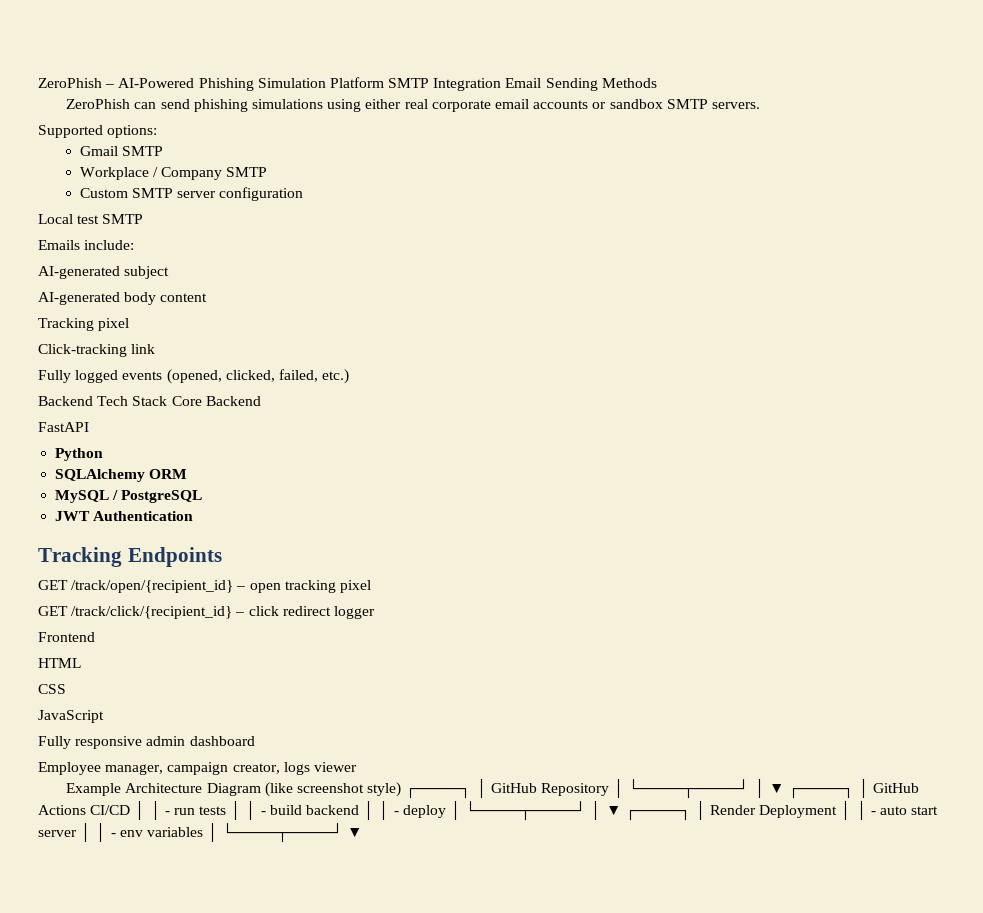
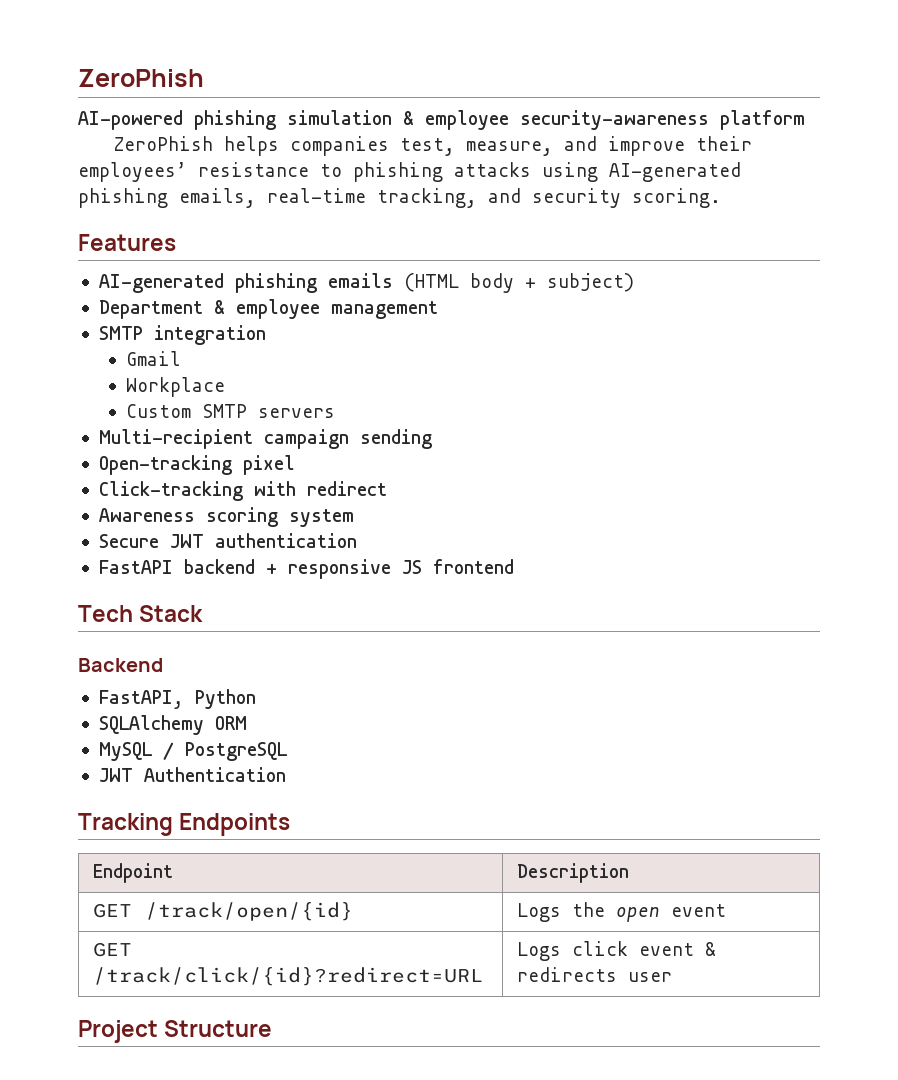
[38,77,657,91] [66,99,760,112] [38,125,158,138] ZeroPhish – AI-Powered Phishing Simulation Platform SMTP Integration Email Sending Methods // ZeroPhish can send phishing simulations using either real corporate email accounts or sandbox SMTP servers. // Supported options: -> [78,69,204,87] [78,110,805,130] [113,136,752,156] [78,162,741,182] [78,188,721,208] [78,234,176,251] [98,273,634,293] [98,299,438,319] [98,325,266,345] ZeroPhish // AI-powered phishing simulation & employee security-awareness platform // ZeroPhish helps companies test, measure, and improve their employees’ resistance to phishing attacks using AI-generated phishing emails, real-time tracking, and security scoring. // Features // AI-generated phishing emails (HTML body + subject) // Department & employee management // SMTP integration
[121,146,163,156] SMTP -> (181, 358) none
[152,167,268,180] / Company SMTP -> (225, 387) none
[177,187,304,201] [38,214,144,224] [38,240,135,250] [38,266,170,279] [38,292,208,305] [38,318,130,331] [38,344,156,357] [38,369,350,384] [38,396,261,406] [38,422,89,432] server configuration // Local test SMTP // Emails include: // AI-generated subject // AI-generated body content // Tracking pixel // Click-tracking link // Fully logged events (opened, clicked, failed, etc.) // Backend Tech Stack Core Backend // FastAPI // -> [257,408,335,418] [98,429,432,449] [98,455,295,475] [98,481,387,501] [98,507,354,527] [98,533,357,548] [98,559,514,579] [78,605,204,622] [78,658,163,672] [98,690,184,709] servers // Multi-recipient campaign sending // Open-tracking pixel // Click-tracking with redirect // Awareness scoring system // Secure JWT authentication // FastAPI backend + responsive JS frontend // Tech Stack // Backend // FastAPI,
[38,580,371,593] [38,606,375,619] [38,632,95,642] [38,658,81,668] [38,684,66,694] [38,710,104,723] [38,736,255,749] [38,762,357,775] [66,779,920,799] [38,801,939,821] [38,823,363,843] // GET /track/open/{recipient_id} – open tracking pixel // GET /track/click/{recipient_id} – click redirect logger // Frontend // HTML // CSS // JavaScript // Fully responsive admin dashboard // Employee manager, campaign creator, logs viewer // Example Architecture Diagram (like screenshot style) ┌────┐ │ GitHub Repository │ └────┬────┘ │ ▼ ┌────┐ │ GitHub Actions CI/CD │ │ - run tests │ │ - build backend │ │ - deploy │ └────┬────┘ │ ▼ ┌────┐ │ Render Deployment │ │ - auto start server │ │ - env variables │ └────┬────┘ ▼ -> [92,863,173,883] [516,863,629,883] [92,902,353,921] [516,902,726,922] [92,942,132,957] [92,967,483,986] [516,941,716,961] [516,967,672,982] [78,1020,273,1043] // Endpoint | Description // GET /track/open/{id} | Logs the open event // GET /track/click/{id}?redirect=URL | Logs click event & redirects user // Project Structure

